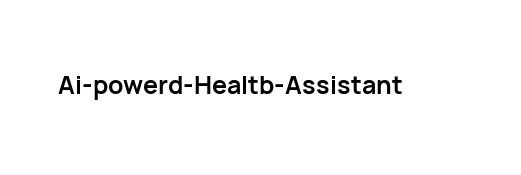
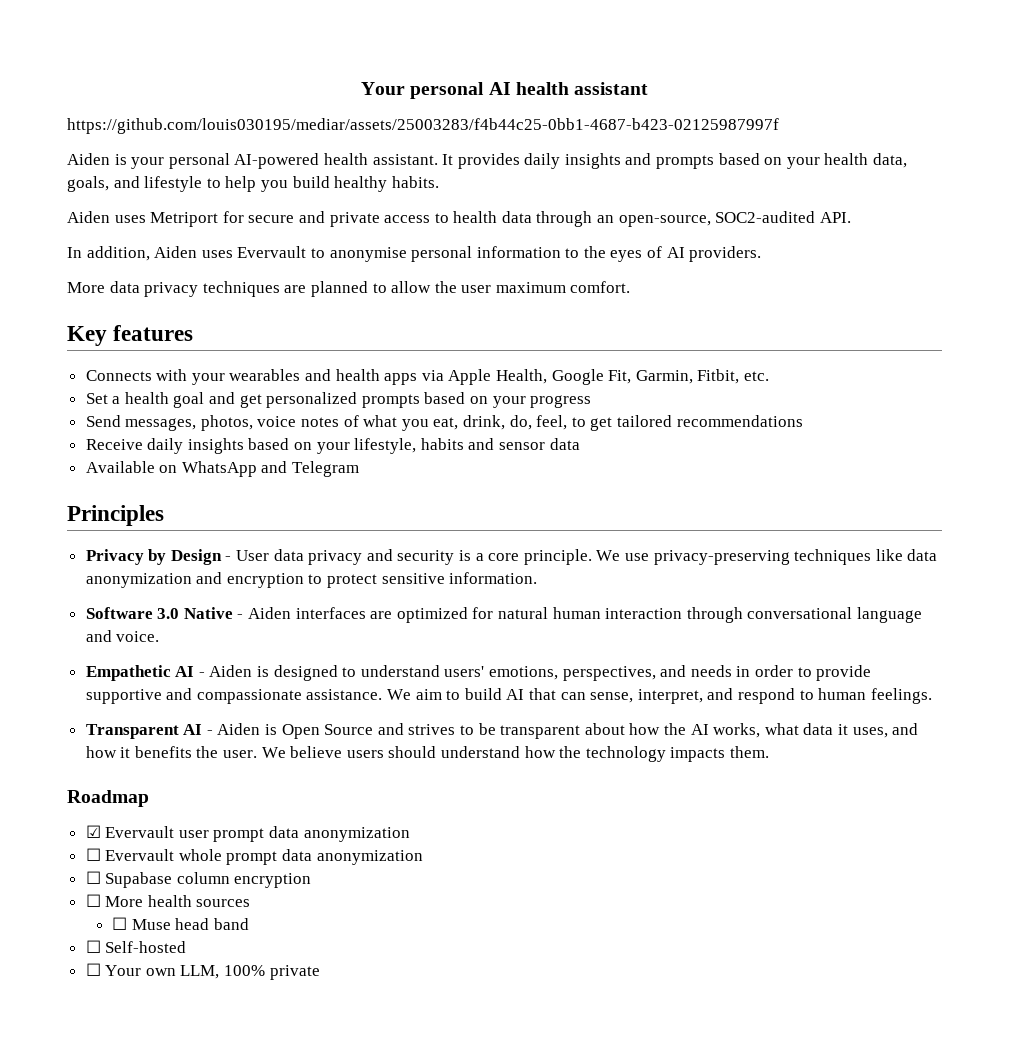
[58,76,403,100] Ai-powerd-Healtb-Assistant -> [360,82,649,99] [67,118,779,134] [67,153,908,169] [67,176,439,192] [67,211,851,227] [67,246,762,262] [67,281,631,297] [67,325,194,346] [85,369,769,385] [85,392,592,408] [85,415,803,431] [85,438,580,454] [85,461,360,477] [67,505,164,526] [85,549,938,565] [85,572,538,588] [85,607,922,623] [85,630,160,642] [85,665,872,681] [85,688,932,704] [85,723,919,739] [85,746,769,762] [67,790,149,807] [85,825,410,842] [85,848,423,865] [85,871,312,888] [85,894,251,907] [112,917,249,930] [85,940,187,953] [85,963,320,980] Your personal AI health assistant // https://github.com/louis030195/mediar/assets/25003283/f4b44c25-0bb1-4687-b423-02125987997f // Aiden is your personal AI-powered health assistant. It provides daily insights and prompts based on your health data, goals, and lifestyle to help you build healthy habits. // Aiden uses Metriport for secure and private access to health data through an open-source, SOC2-audited API. // In addition, Aiden uses Evervault to anonymise personal information to the eyes of AI providers. // More data privacy techniques are planned to allow the user maximum comfort. // Key features // Connects with your wearables and health apps via Apple Health, Google Fit, Garmin, Fitbit, etc. // Set a health goal and get personalized prompts based on your progress // Send messages, photos, voice notes of what you eat, drink, do, feel, to get tailored recommendations // Receive daily insights based on your lifestyle, habits and sensor data // Available on WhatsApp and Telegram // Principles // Privacy by Design - User data privacy and security is a core principle. We use privacy-preserving techniques like data anonymization and encryption to protect sensitive information. // Software 3.0 Native - Aiden interfaces are optimized for natural human interaction through conversational language and voice. // Empathetic AI - Aiden is designed to understand users' emotions, perspectives, and needs in order to provide supportive and compassionate assistance. We aim to build AI that can sense, interpret, and respond to human feelings. // Transparent AI - Aiden is Open Source and strives to be transparent about how the AI works, what data it uses, and how it benefits the user. We believe users should understand how the technology impacts them. // Roadmap // ☑ Evervault user prompt data anonymization // ☐ Evervault whole prompt data anonymization // ☐ Supabase column encryption // ☐ More health sources // ☐ Muse head band // ☐ Self-hosted // ☐ Your own LLM, 100% private

